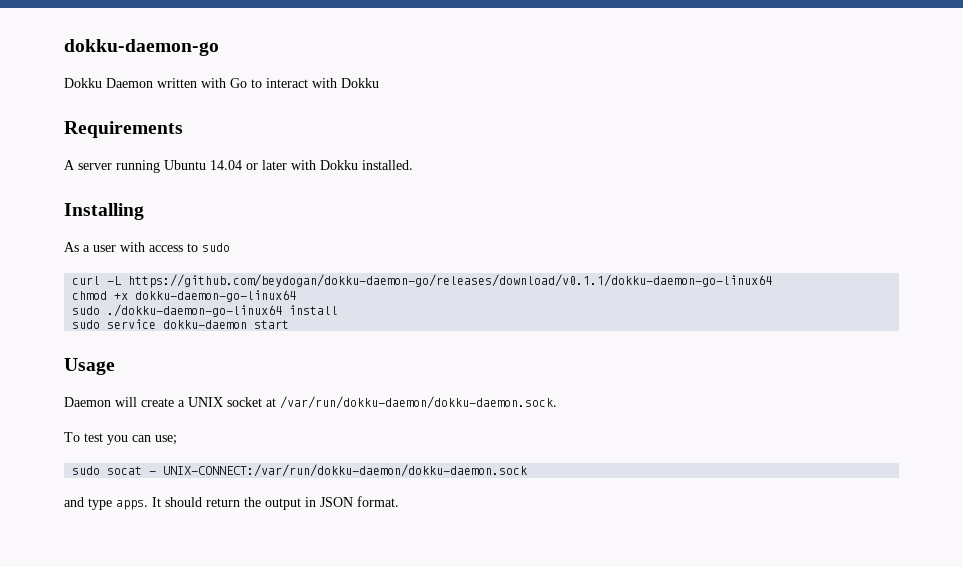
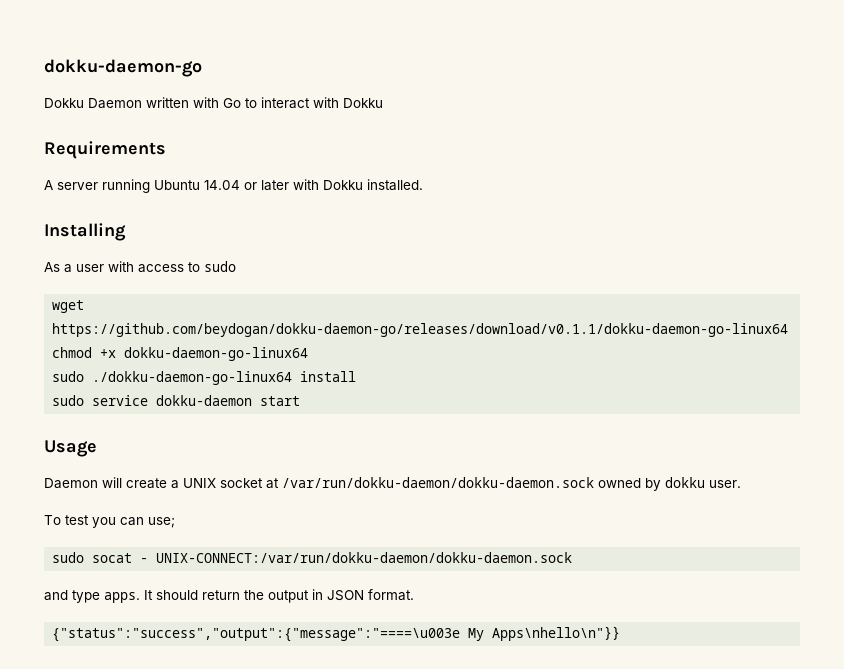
[72,276,123,285] curl -L -> [52,300,85,313] wget
[280,396,557,409] /var/run/dokku-daemon/dokku-daemon.sock. -> [282,477,741,491] /var/run/dokku-daemon/dokku-daemon.sock owned by dokku user.
(399, 501) none -> [52,626,621,642] // {"status":"success","output":{"message":"====\u003e My Apps\nhello\n"}}

